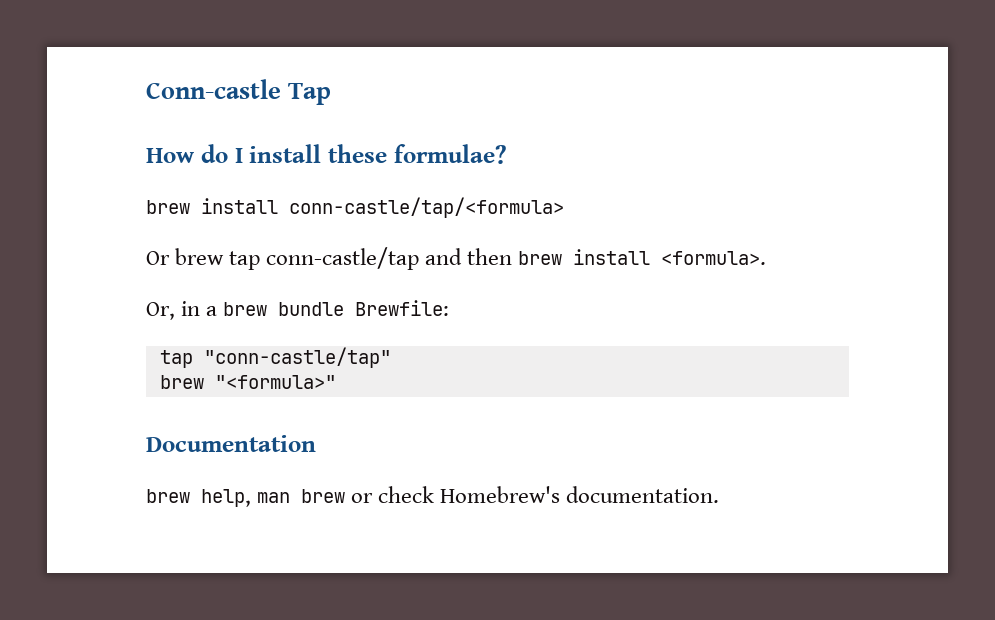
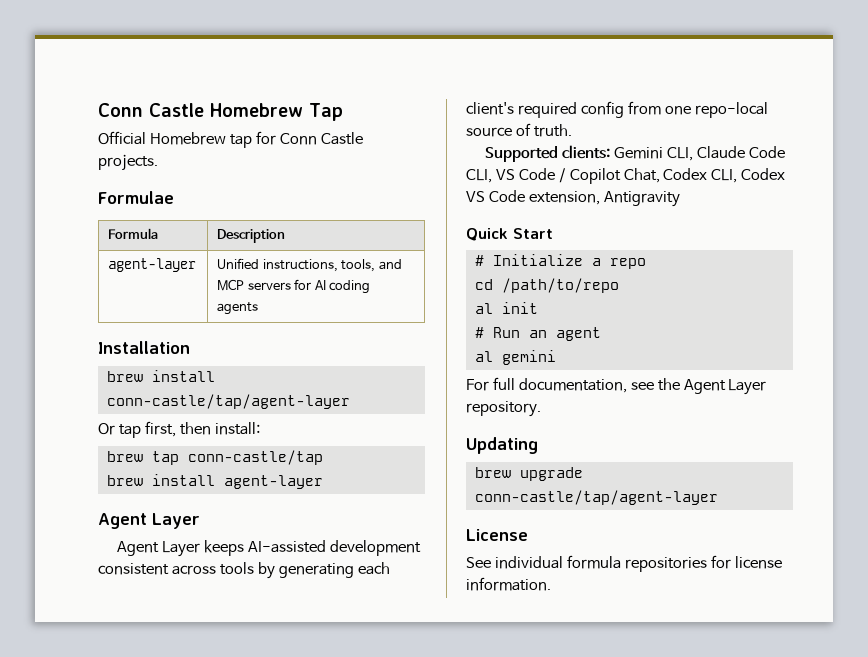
[146,79,332,105] [146,144,507,164] [146,197,564,218] Conn-castle Tap // How do I install these formulae? // brew install conn-castle/tap/<formula> -> [98,103,343,121] [98,131,363,148] [98,154,158,171] [98,191,174,204] [108,228,159,239] [217,229,286,243] [108,258,197,272] [217,258,402,272] [217,279,371,294] [217,302,259,315] [98,341,190,354] [106,370,215,382] [106,394,350,409] Conn Castle Homebrew Tap // Official Homebrew tap for Conn Castle projects. // Formulae // Formula | Description // agent-layer | Unified instructions, tools, and MCP servers for AI coding agents // Installation // brew install conn-castle/tap/agent-layer
(170, 258) none -> [118,421,260,438] tap first, then install: //
[425,248,767,265] [146,300,450,320] [159,347,391,368] [159,375,336,389] [146,435,316,452] [146,486,720,507] and then brew install <formula>. // Or, in a brew bundle Brewfile: // tap "conn-castle/tap" // brew "<formula>" // Documentation // brew help, man brew or check Homebrew's documentation. -> [106,474,323,489] [98,513,200,529] [117,540,421,557] [98,562,390,579] [466,101,768,118] [466,123,572,137] [485,145,785,162] [466,168,786,184] [466,190,680,207] [466,228,553,241] [474,254,646,269] [474,278,619,293] [474,302,538,314] [474,327,601,341] [474,350,556,365] [466,377,767,395] [466,401,541,417] [466,437,538,454] [474,467,583,481] [474,490,718,505] [466,529,528,541] [466,555,782,572] [466,577,551,591] // brew install agent-layer // Agent Layer // Agent Layer keeps AI-assisted development consistent across tools by generating each client's required config from one repo-local source of truth. // Supported clients: Gemini CLI, Claude Code CLI, VS Code / Copilot Chat, Codex CLI, Codex VS Code extension, Antigravity // Quick Start // # Initialize a repo // cd /path/to/repo // al init // # Run an agent // al gemini // For full documentation, see the Agent Layer repository. // Updating // brew upgrade conn-castle/tap/agent-layer // License // See individual formula repositories for license information.

